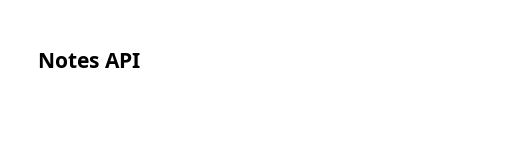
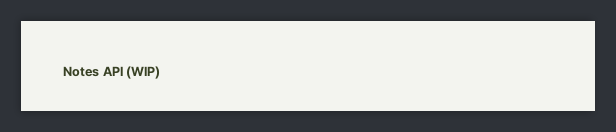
(140, 60) none -> [126,66,161,79] (WIP)

